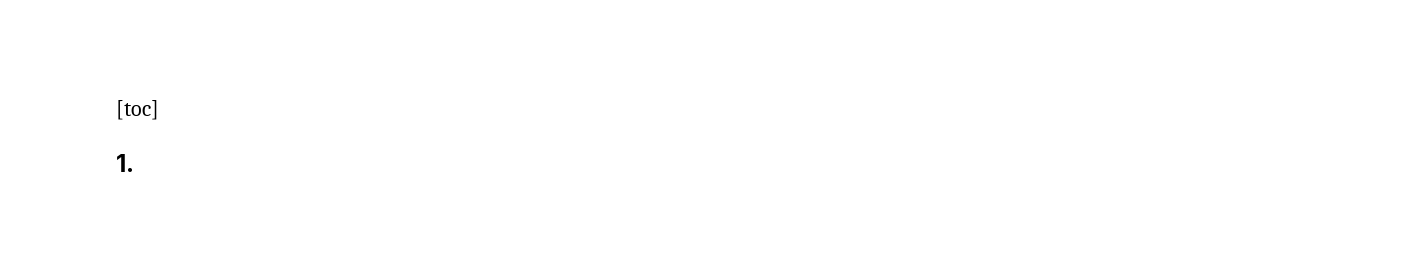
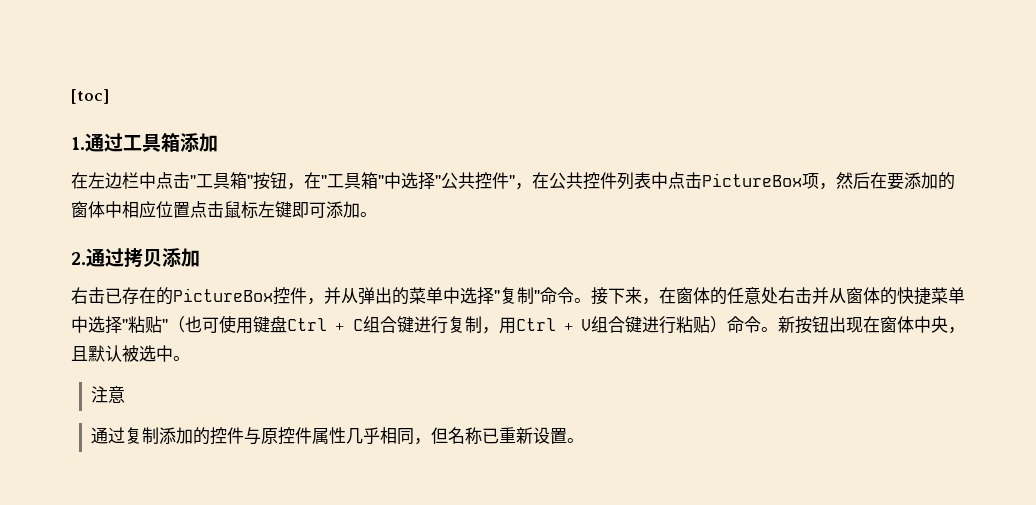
(134, 163) none -> [85,133,218,152] [71,172,955,190] [71,201,377,219] [71,248,200,267] [71,287,965,305] [71,315,965,334] [71,345,190,362] [91,386,126,403] [91,427,585,445] 通过工具箱添加 // 在左边栏中点击"工具箱"按钮，在"工具箱"中选择"公共控件"，在公共控件列表中点击PictureBox项，然后在要添加的窗体中相应位置点击鼠标左键即可添加。 // 2.通过拷贝添加 // 右击已存在的PictureBox控件，并从弹出的菜单中选择"复制"命令。接下来，在窗体的任意处右击并从窗体的快捷菜单中选择"粘贴"（也可使用键盘Ctrl + C组合键进行复制，用Ctrl + V组合键进行粘贴）命令。新按钮出现在窗体中央，且默认被选中。 // 注意 // 通过复制添加的控件与原控件属性几乎相同，但名称已重新设置。

